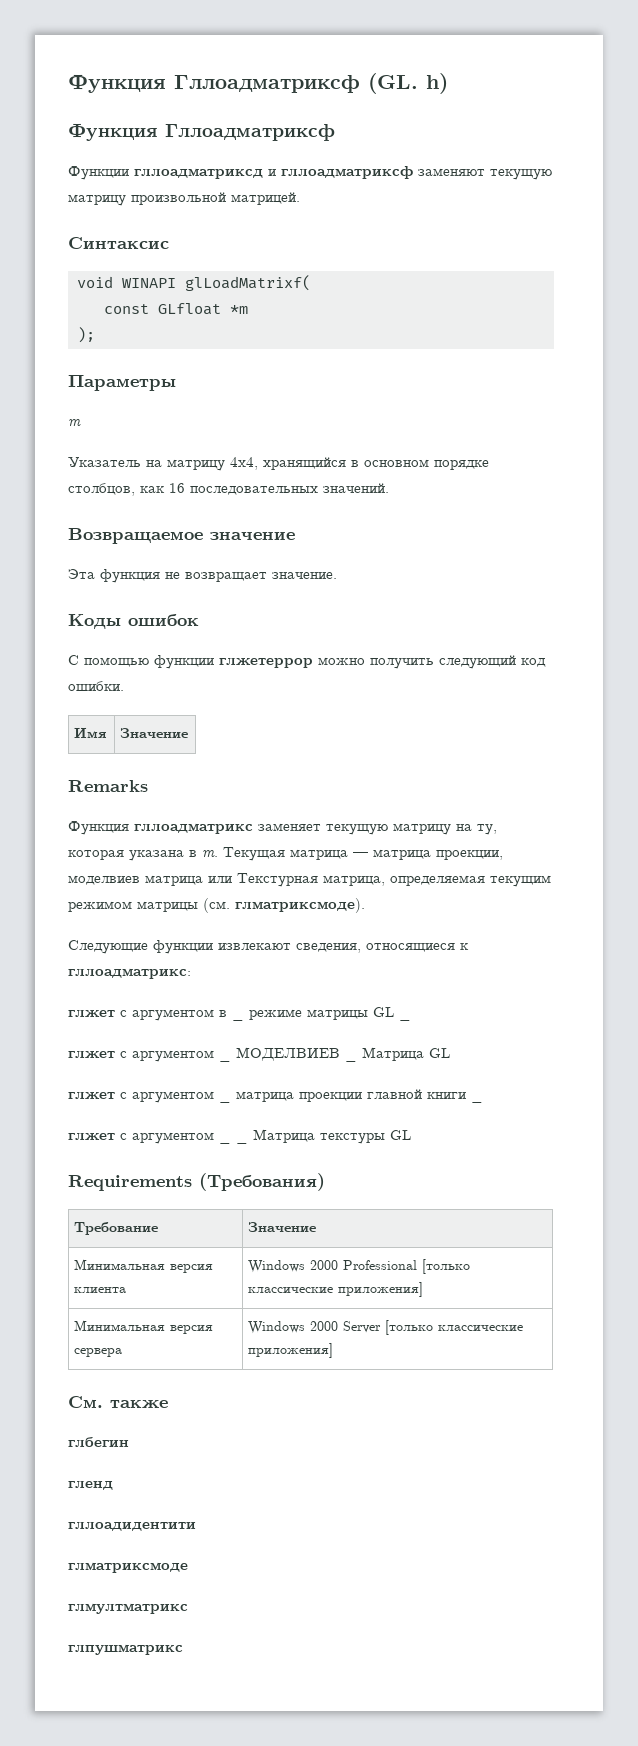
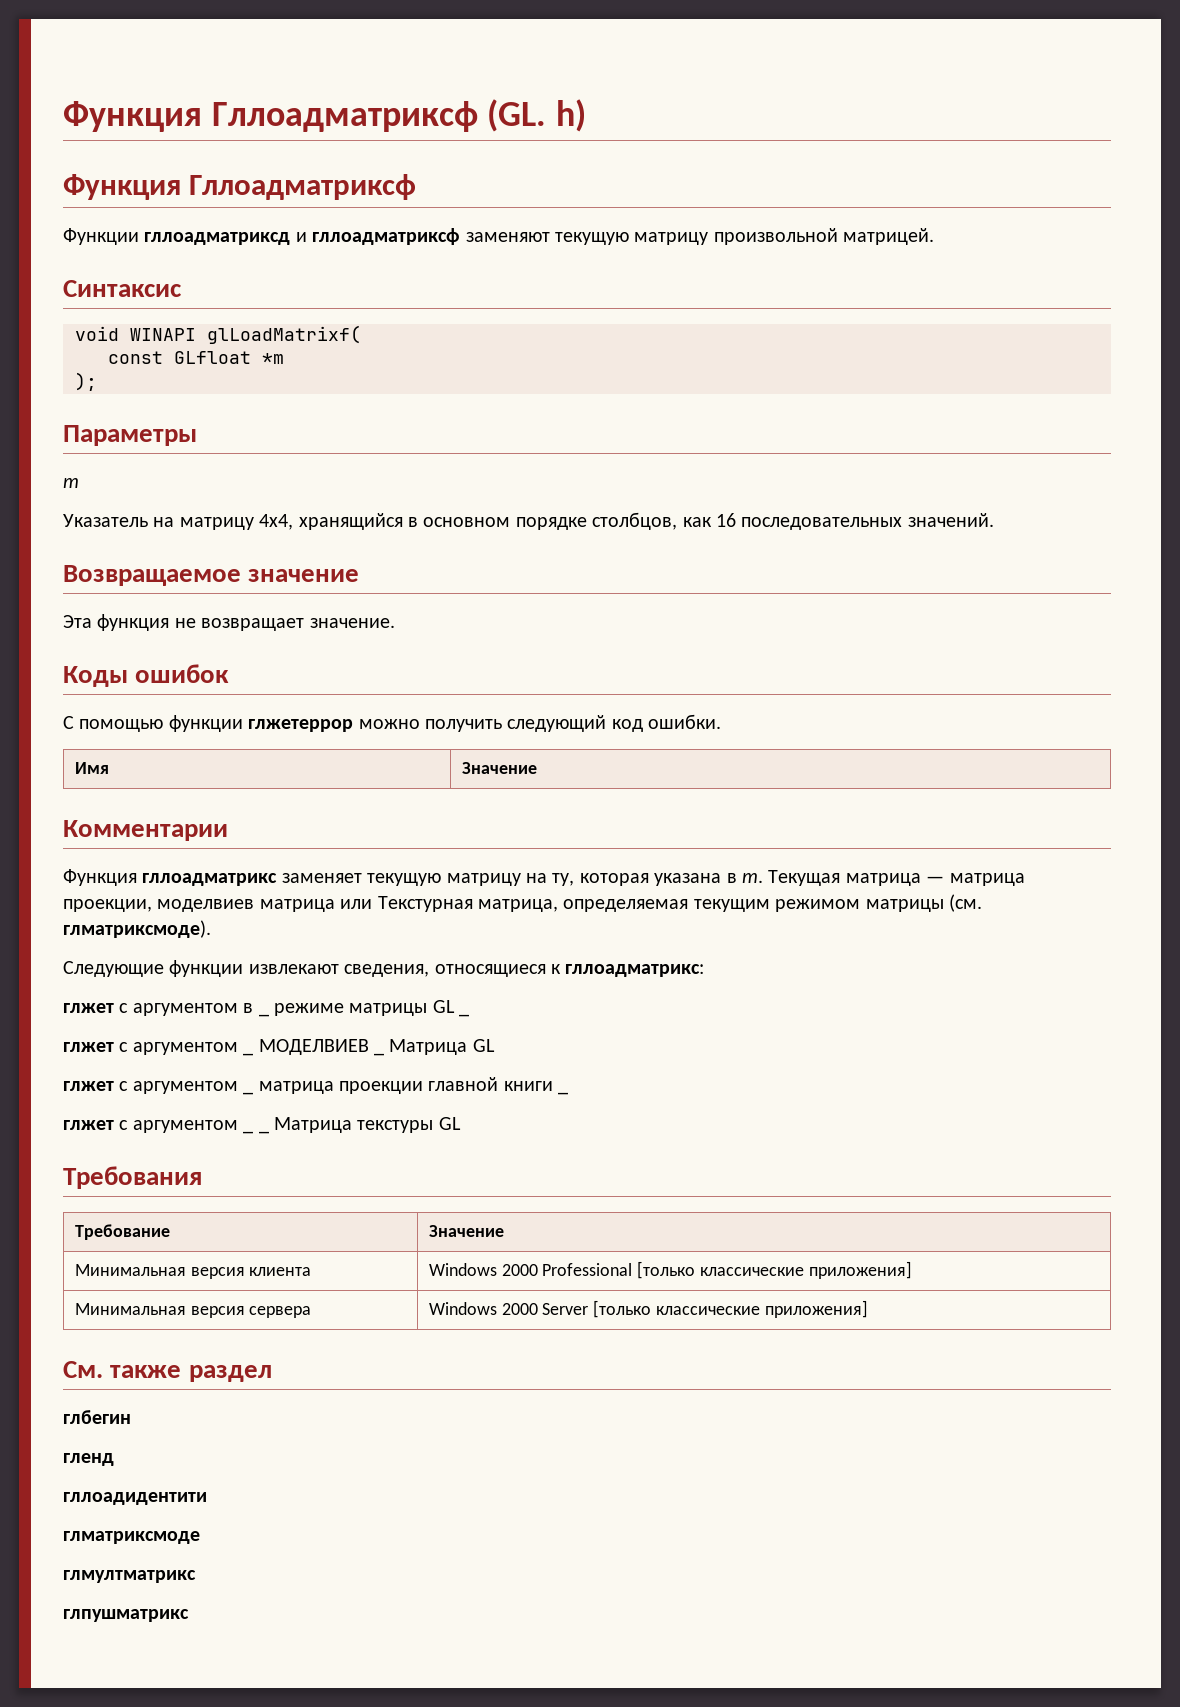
[68,780,148,792] Remarks -> [63,820,228,841] Комментарии
[68,1173,325,1191] Requirements (Требования) -> [63,1166,202,1189] Требования
(168, 1404) none -> [188,1365,272,1382] раздел

